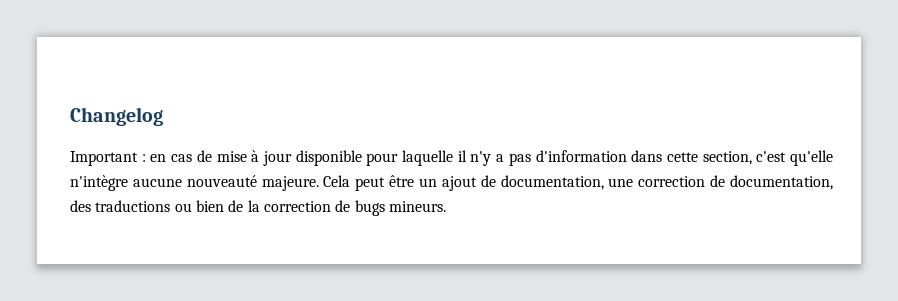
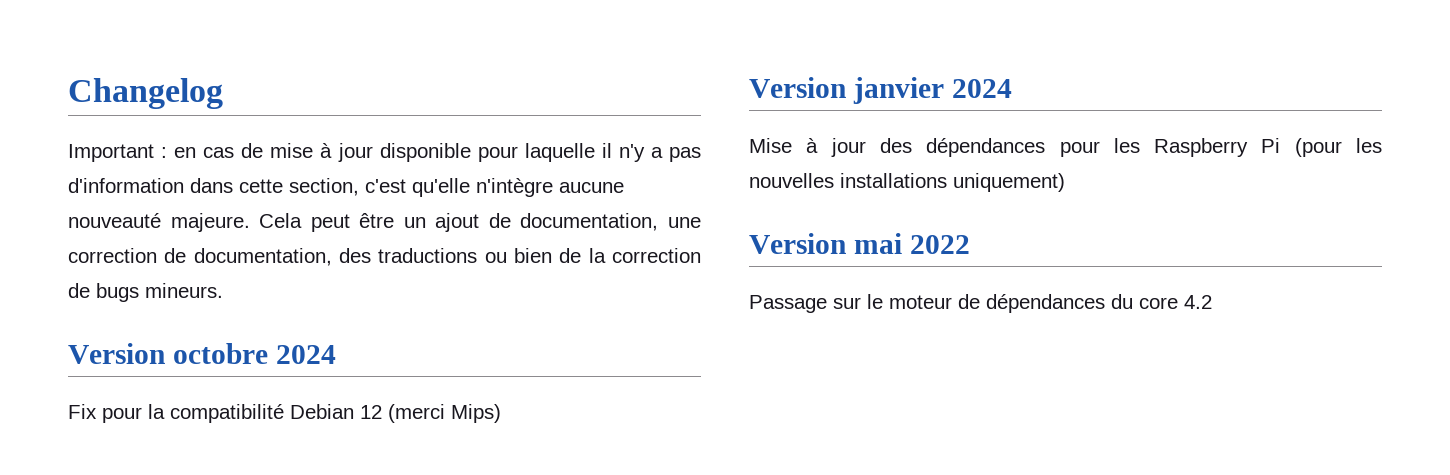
(446, 206) none -> [68,343,336,364] [68,404,501,423] [749,77,1012,104] [749,138,1382,157] [749,173,1065,192] [749,233,970,254] [749,294,1212,313] // Version octobre 2024 // Fix pour la compatibilité Debian 12 (merci Mips) // Version janvier 2024 // Mise à jour des dépendances pour les Raspberry Pi (pour les nouvelles installations uniquement) // Version mai 2022 // Passage sur le moteur de dépendances du core 4.2

